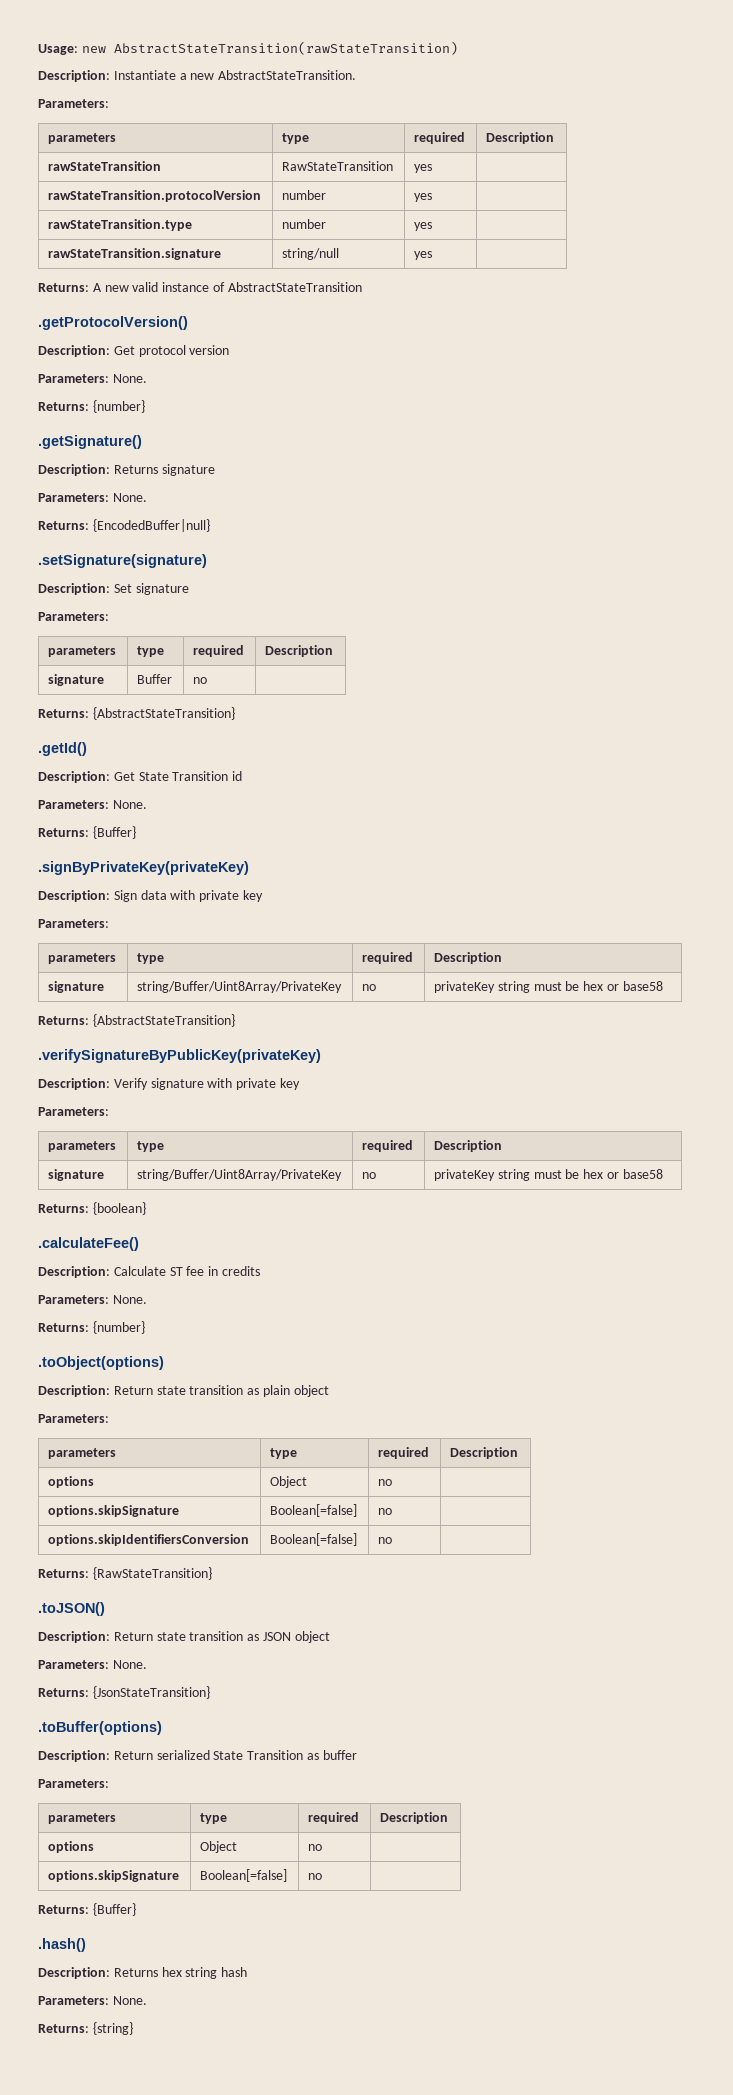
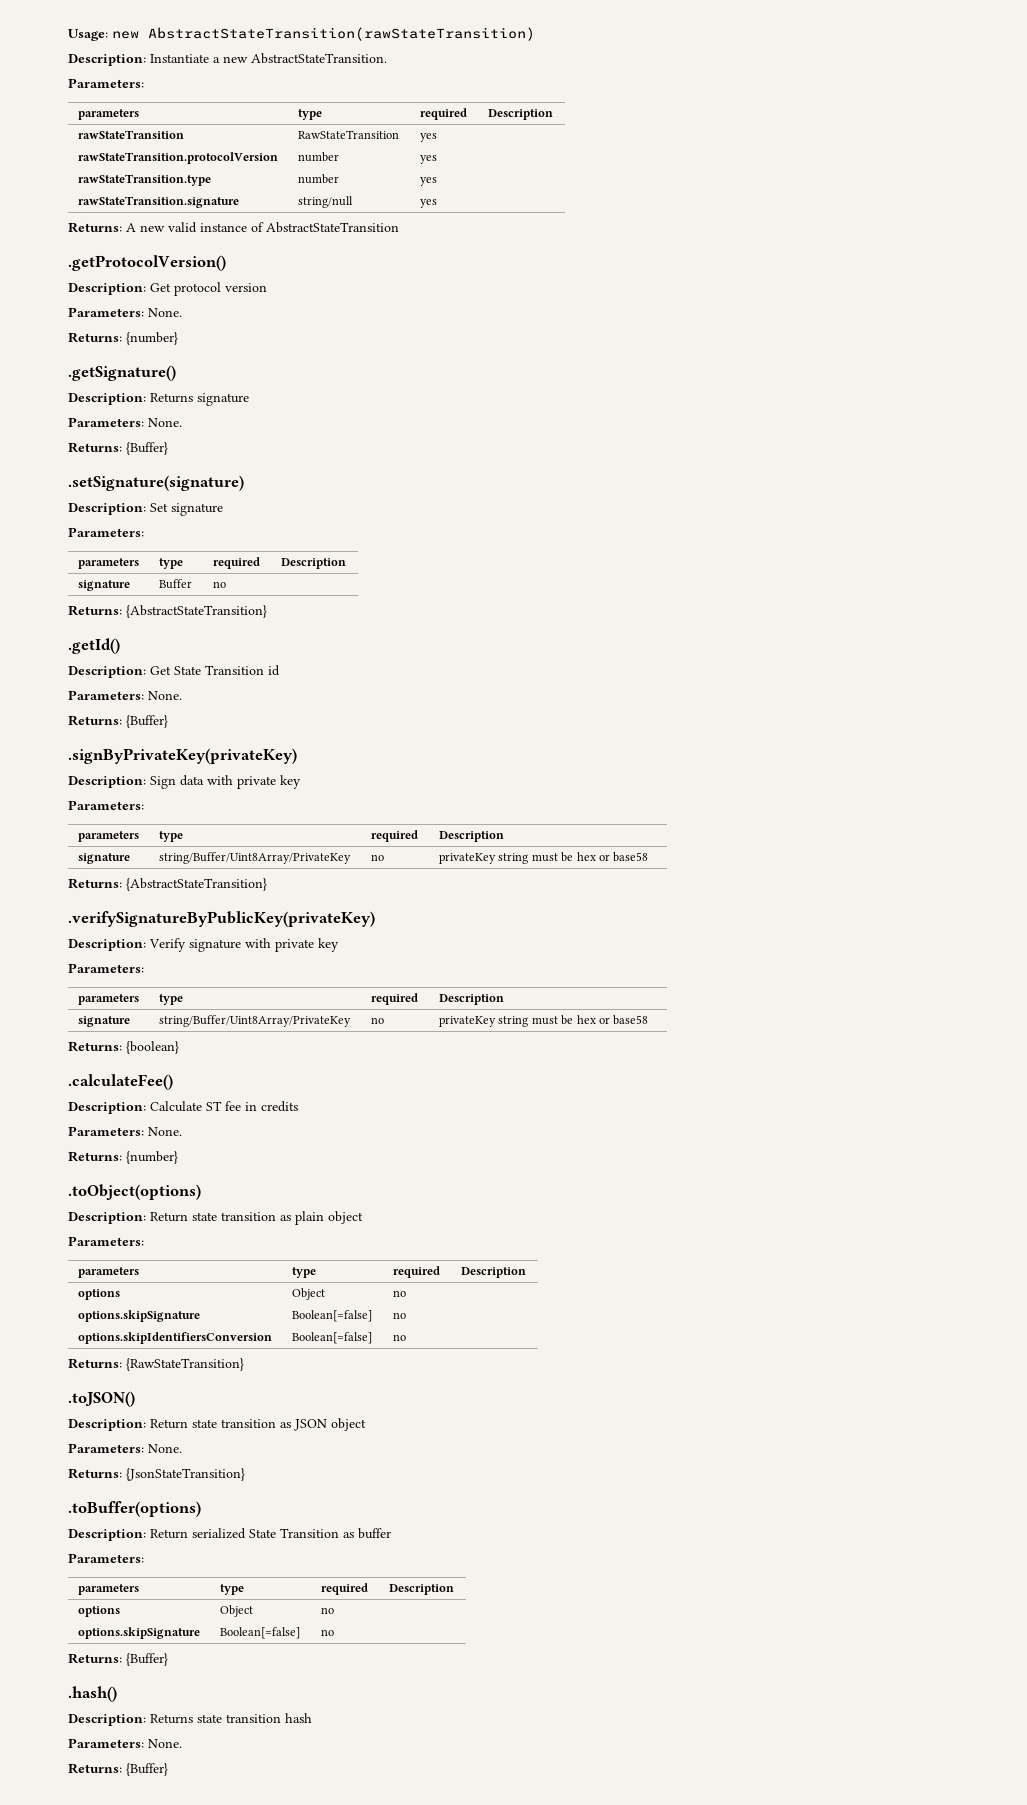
[92,519,210,532] {EncodedBuffer|null} -> [126,442,168,455] {Buffer}
[161,1967,218,1979] hex string -> [197,1714,281,1723] state transition
[92,2022,133,2035] {string} -> [126,1763,168,1776] {Buffer}

